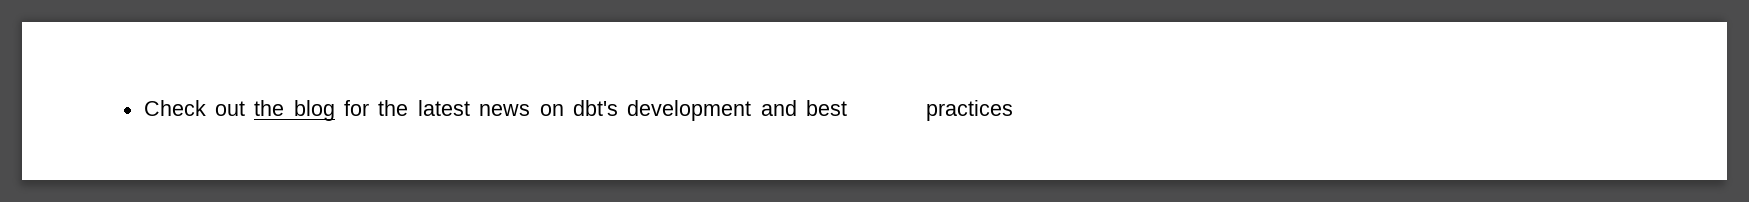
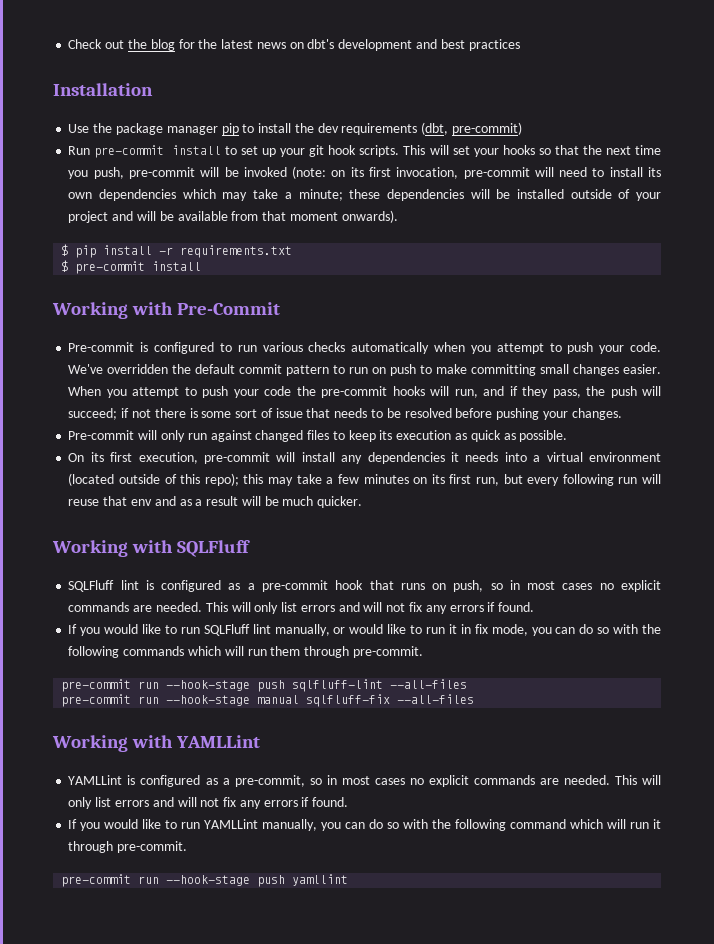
(1013, 110) none -> [53,83,153,96] [68,122,522,135] [68,145,662,158] [68,166,662,179] [68,189,661,201] [68,210,398,223] [61,244,293,258] [61,260,202,274] [52,302,281,319] [68,342,661,354] [68,364,662,376] [68,386,661,398] [68,408,622,420] [68,430,568,442] [68,452,661,464] [68,473,661,486] [68,496,363,508] [52,540,251,557] [68,580,661,592] [68,602,535,614] [68,624,662,636] [68,646,423,658] [61,679,468,692] [61,694,475,707] [52,735,261,752] [68,775,662,787] [68,797,349,809] [68,819,661,831] [68,841,188,853] [61,874,349,887] // Installation // Use the package manager pip to install the dev requirements (dbt, pre-commit) // Run pre-commit install to set up your git hook scripts. This will set your hooks so that the next time you push, pre-commit will be invoked (note: on its first invocation, pre-commit will need to install its own dependencies which may take a minute; these dependencies will be installed outside of your project and will be available from that moment onwards). // $ pip install -r requirements.txt // $ pre-commit install // Working with Pre-Commit // Pre-commit is configured to run various checks automatically when you attempt to push your code. We've overridden the default commit pattern to run on push to make committing small changes easier. When you attempt to push your code the pre-commit hooks will run, and if they pass, the push will succeed; if not there is some sort of issue that needs to be resolved before pushing your changes. // Pre-commit will only run against changed files to keep its execution as quick as possible. // On its first execution, pre-commit will install any dependencies it needs into a virtual environment (located outside of this repo); this may take a few minutes on its first run, but every following run will reuse that env and as a result will be much quicker. // Working with SQLFluff // SQLFluff lint is configured as a pre-commit hook that runs on push, so in most cases no explicit commands are needed. This will only list errors and will not fix any errors if found. // If you would like to run SQLFluff lint manually, or would like to run it in fix mode, you can do so with the following commands which will run them through pre-commit. // pre-commit run --hook-stage push sqlfluff-lint --all-files // pre-commit run --hook-stage manual sqlfluff-fix --all-files // Working with YAMLLint // YAMLLint is configured as a pre-commit, so in most cases no explicit commands are needed. This will only list errors and will not fix any errors if found. // If you would like to run YAMLLint manually, you can do so with the following command which will run it through pre-commit. // pre-commit run --hook-stage push yamllint

